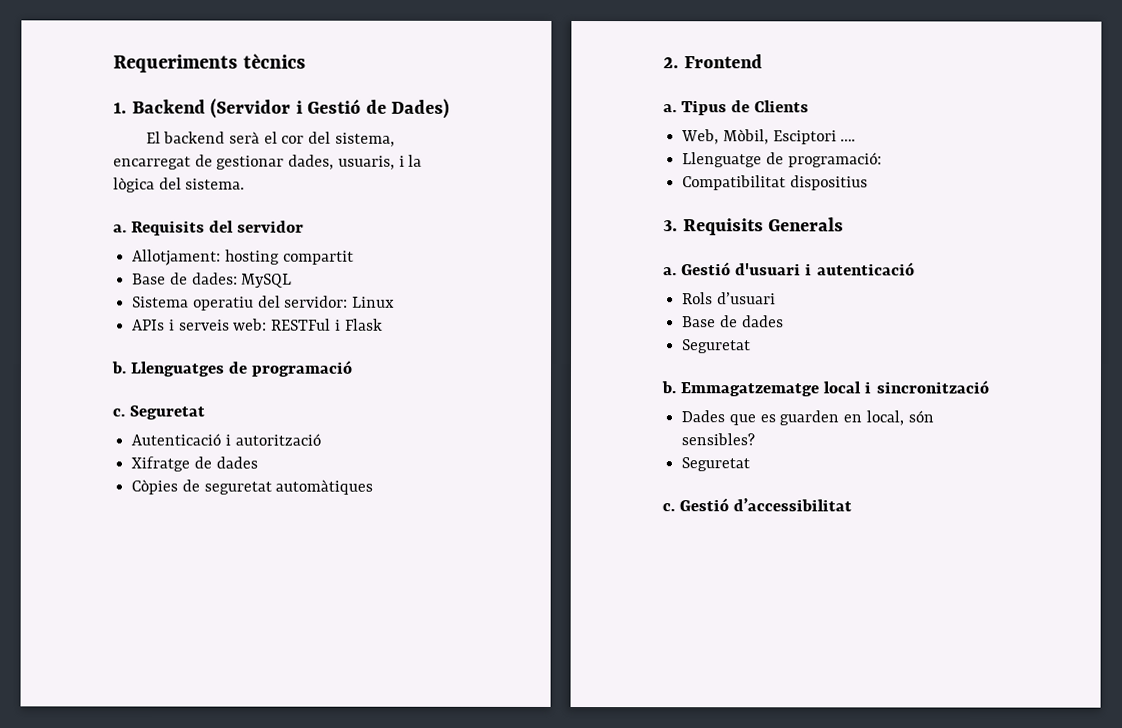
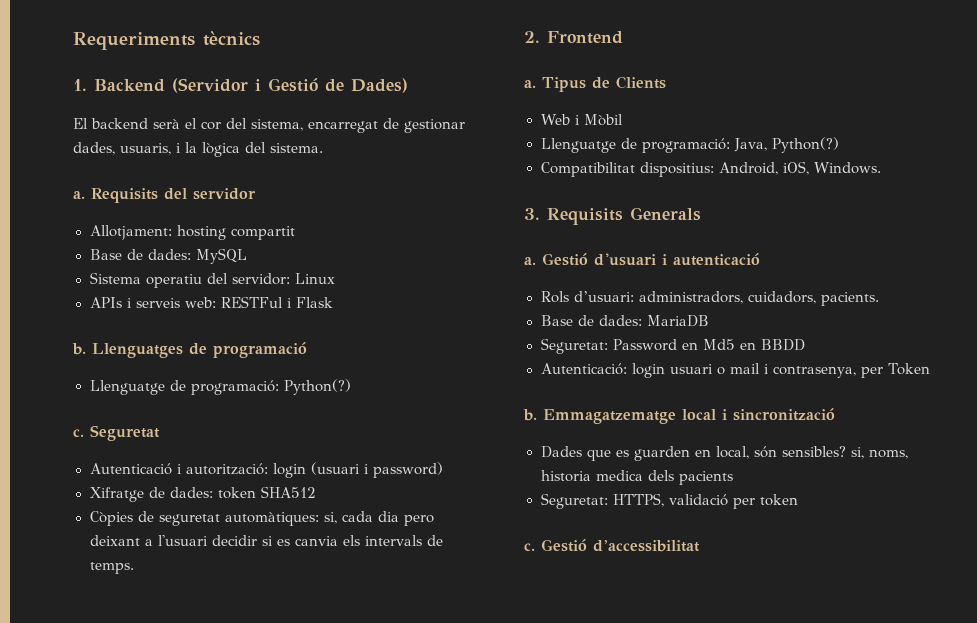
(354, 368) none -> [89,379,351,395] // Llenguatge de programació: Python(?)
[234,433,321,446] autorització -> [185,462,443,478] autorització: login (usuari i password)
[215,456,258,469] dades -> [169,486,316,499] dades: token SHA512
[275,479,374,495] automàtiques -> [224,511,434,526] [89,535,443,546] [89,562,134,574] automàtiques: si, cada dia pero deixant a l'usuari decidir si es canvia els intervals de temps.
[681,129,857,145] [682,152,882,168] Web, Mòbil, Esciptori …. // Llenguatge de programació: -> [540,114,624,126] [540,137,839,153] Web i Mòbil // Llenguatge de programació: Java, Python(?)
[789,175,868,191] dispositius -> [639,161,881,177] dispositius: Android, iOS, Windows.
[716,292,776,305] [682,315,784,328] [682,339,752,354] d’usuari // Base de dades // Seguretat -> [573,291,879,306] [540,315,709,327] [540,338,805,354] [540,363,931,378] d’usuari: administradors, cuidadors, pacients. // Base de dades: MariaDB // Seguretat: Password en Md5 en BBDD // Autenticació: login usuari o mail i contrasenya, per Token
[681,457,751,472] // Seguretat -> [850,447,908,459] [540,470,733,485] [540,493,798,509] si, noms, historia medica dels pacients // Seguretat: HTTPS, validació per token

